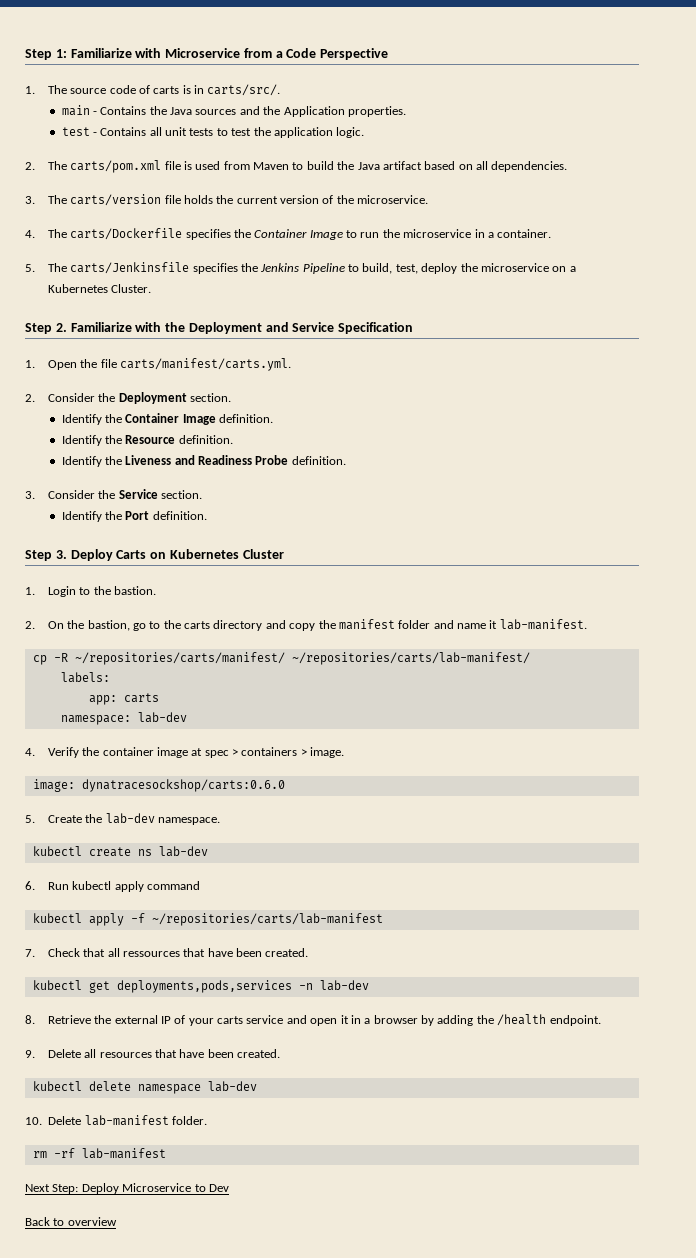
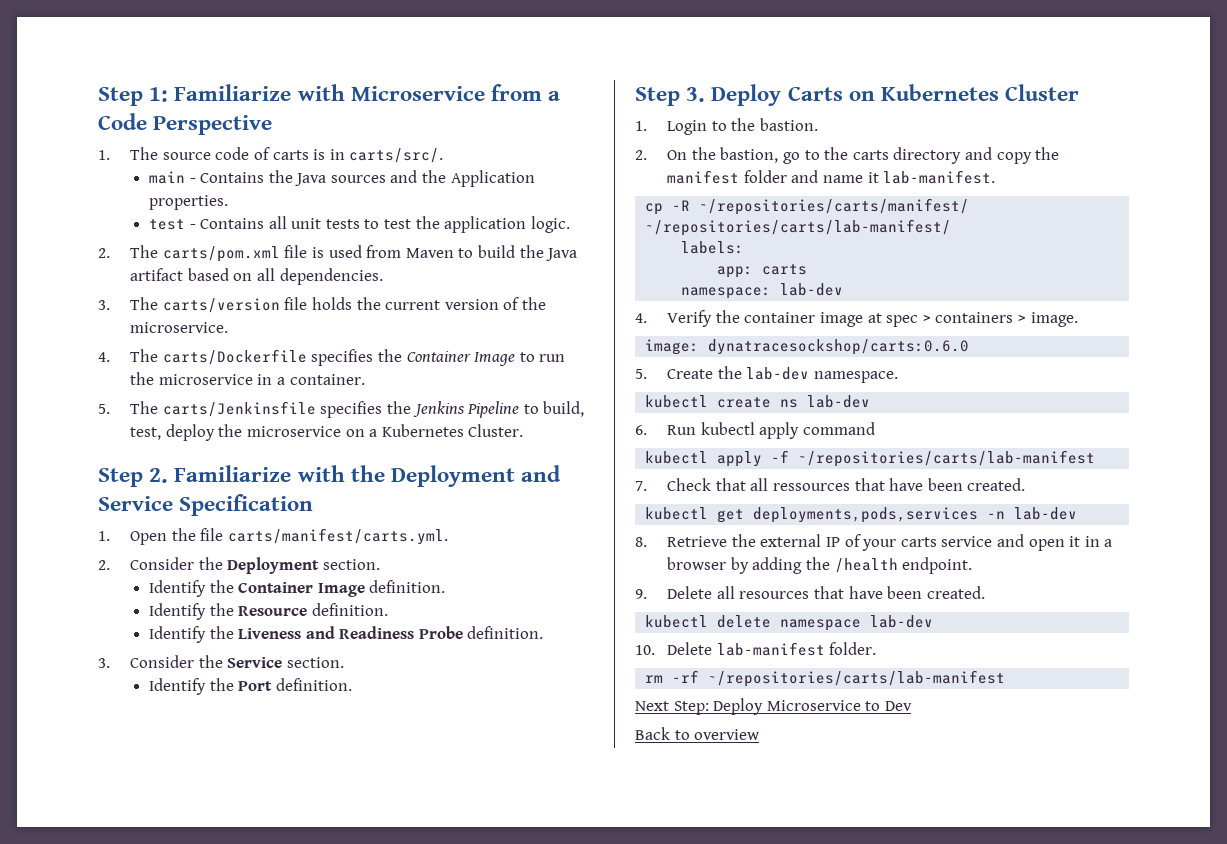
[81,1148,166,1159] lab-manifest -> [708,670,1006,687] ~/repositories/carts/lab-manifest

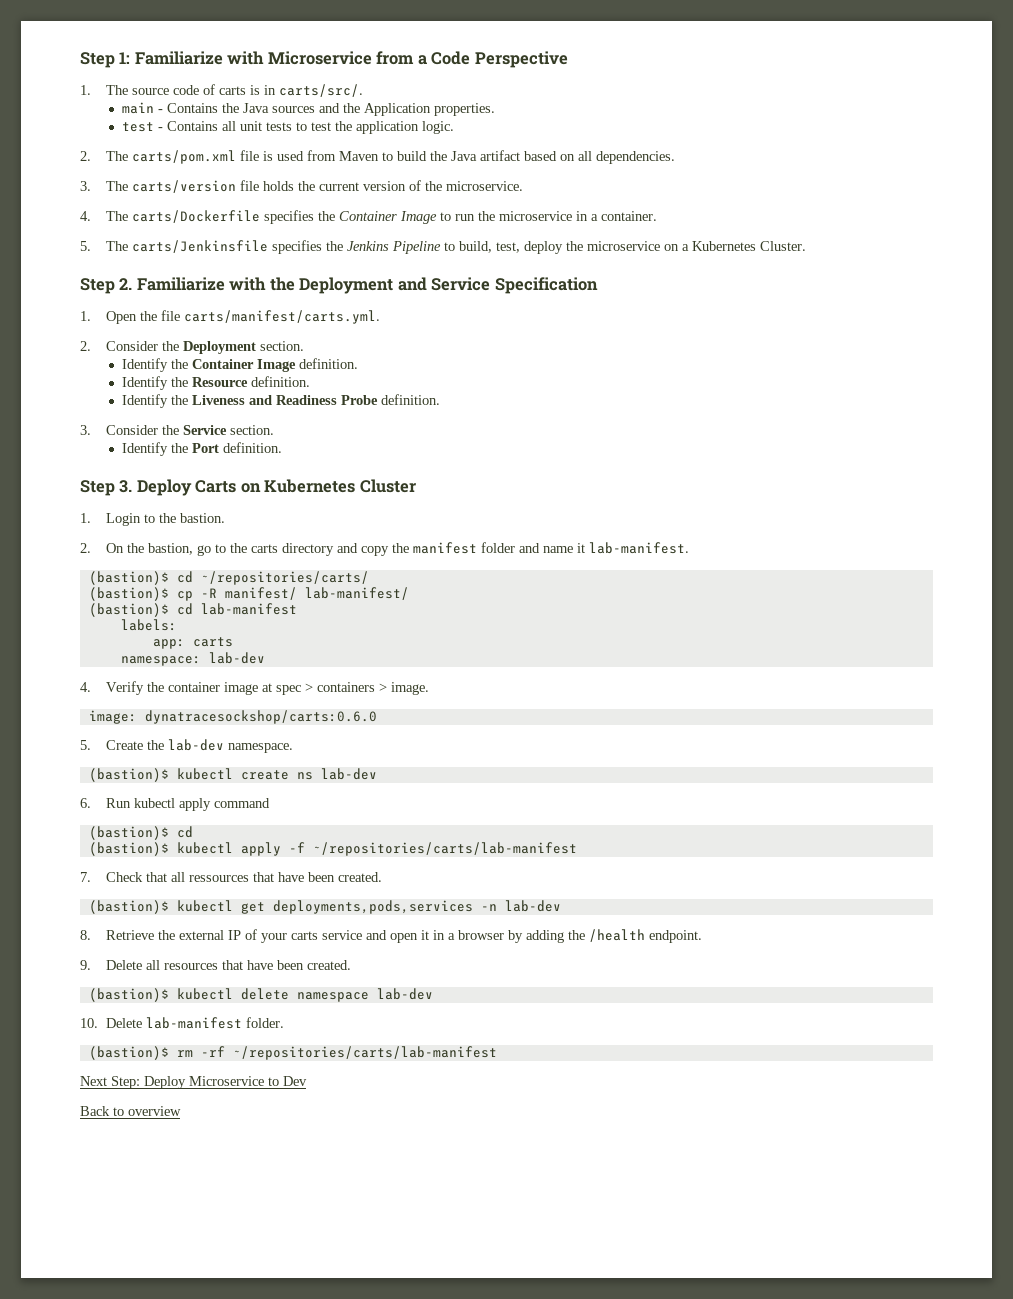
[645,198,970,215] [645,219,952,236] cp -R ~/repositories/carts/manifest/ ~/repositories/carts/lab-manifest/ -> [88,571,369,585] [88,587,409,601] [88,603,297,617] (bastion)$ cd ~/repositories/carts/ // (bastion)$ cp -R manifest/ lab-manifest/ // (bastion)$ cd lab-manifest
(899, 377) none -> [88,768,169,782] (bastion)$
(876, 428) none -> [88,826,193,840] [88,842,169,856] (bastion)$ cd // (bastion)$
(1026, 484) none -> [88,900,169,914] (bastion)$
(985, 592) none -> [88,988,169,1002] (bastion)$
(877, 648) none -> [88,1046,169,1060] (bastion)$

